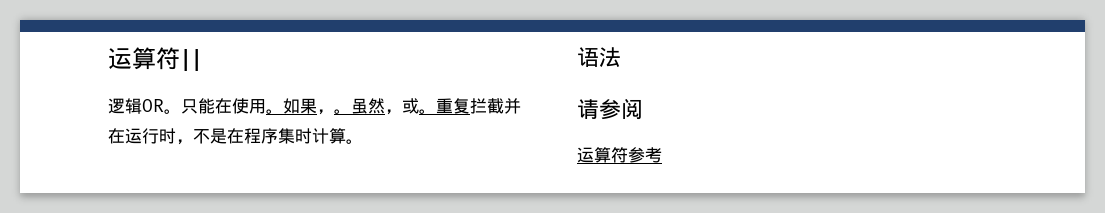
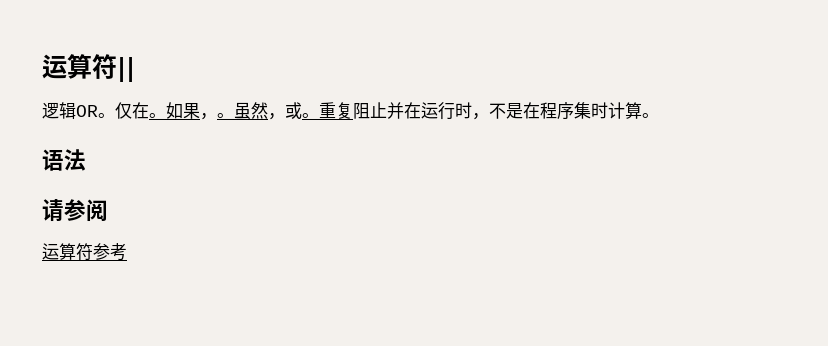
[181,98,266,114] 只能在使用 -> [115,102,149,119] 仅在
[470,98,504,114] 拦截 -> [353,102,387,119] 阻止

